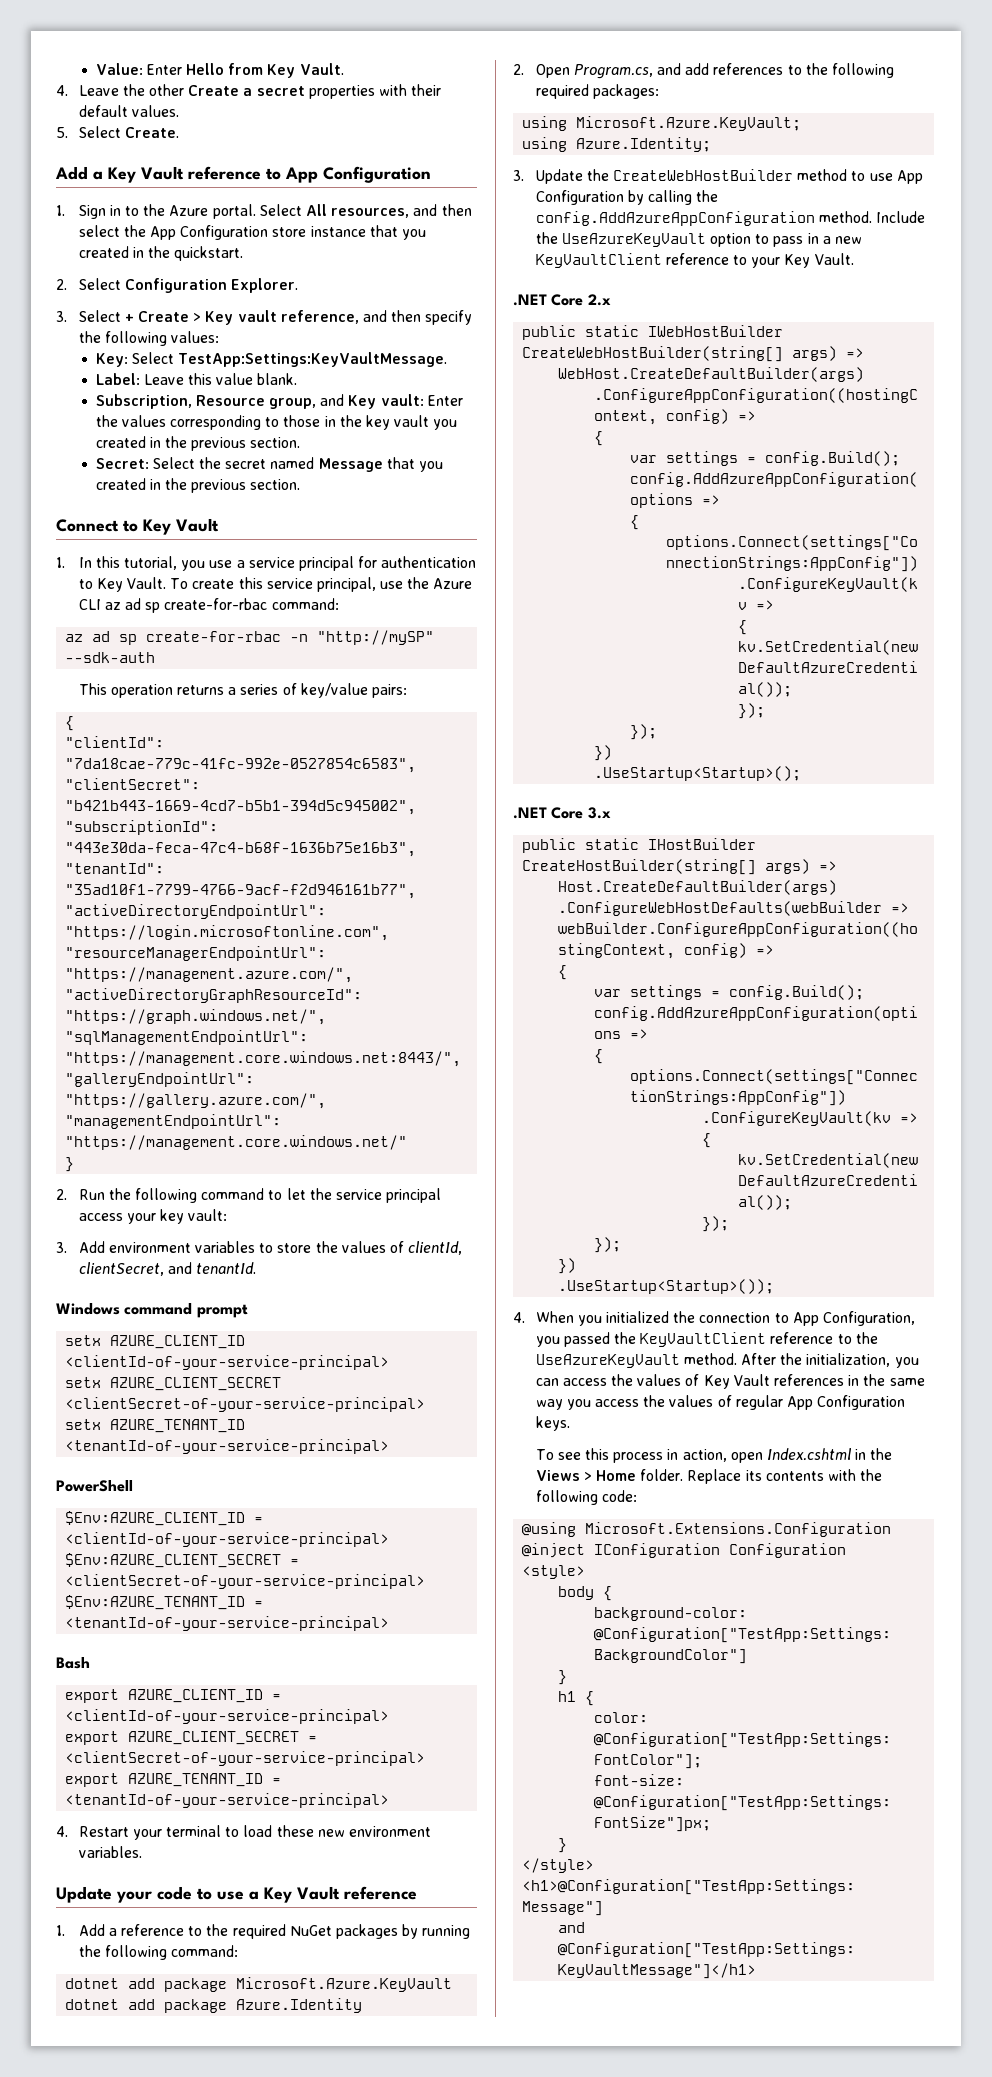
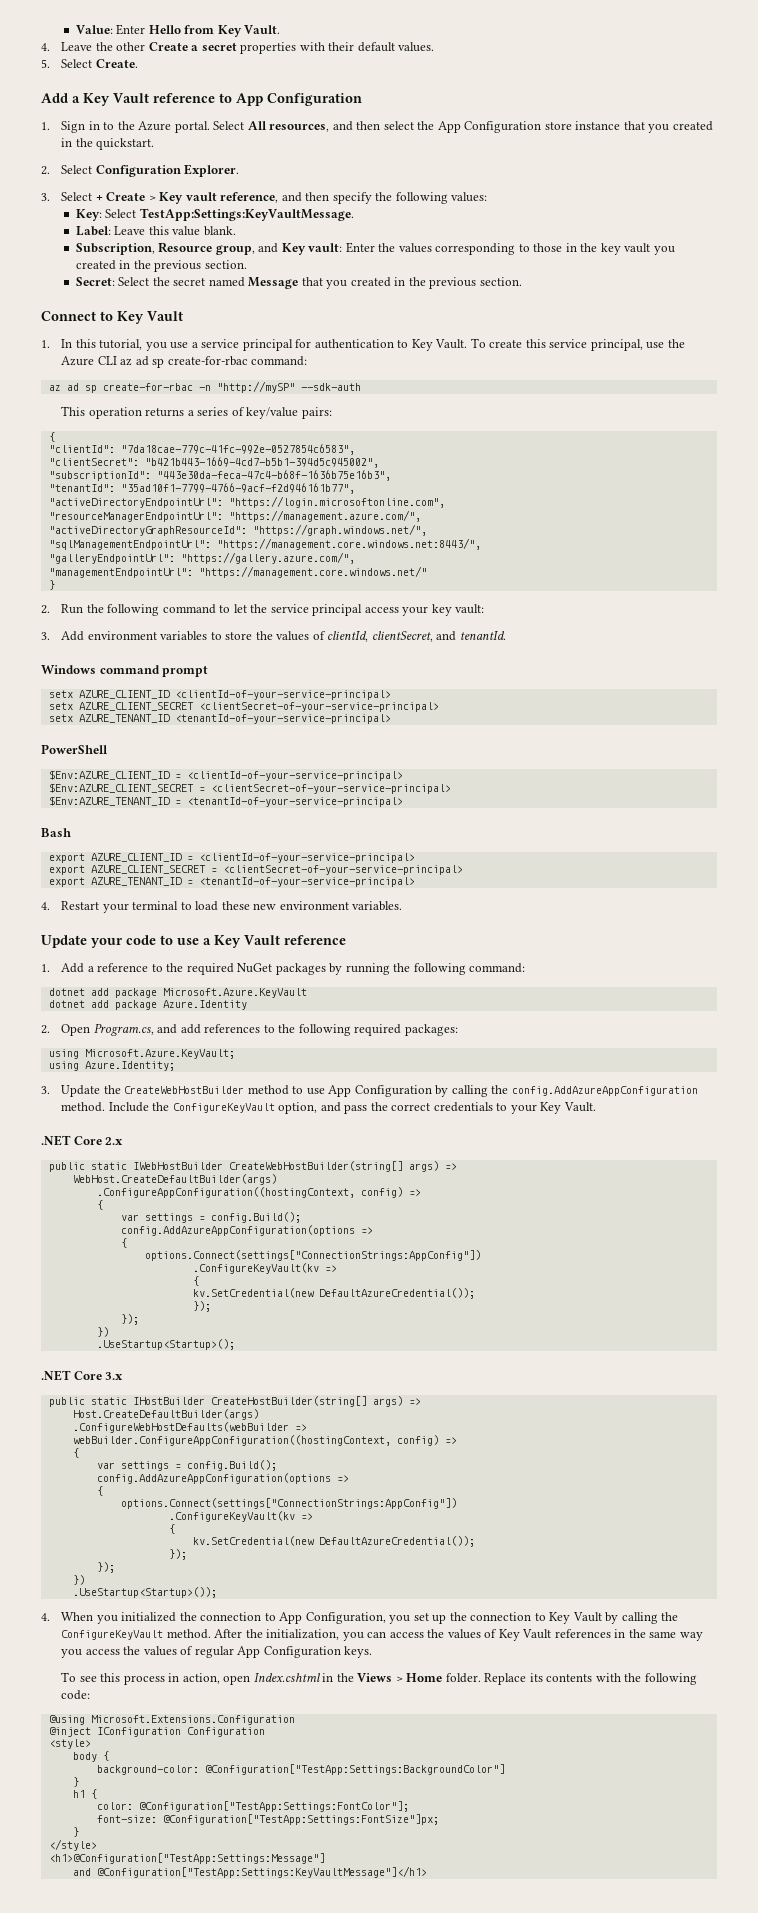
[561,233,862,247] [535,253,729,268] UseAzureKeyVault option to pass in a new KeyVaultClient reference -> [172,1102,493,1114] ConfigureKeyVault option, and pass the correct credentials
[563,1332,878,1347] [535,1354,680,1368] passed the KeyVaultClient reference to the UseAzureKeyVault -> [413,1612,679,1624] [61,1630,164,1640] set up the connection to Key Vault by calling the ConfigureKeyVault

